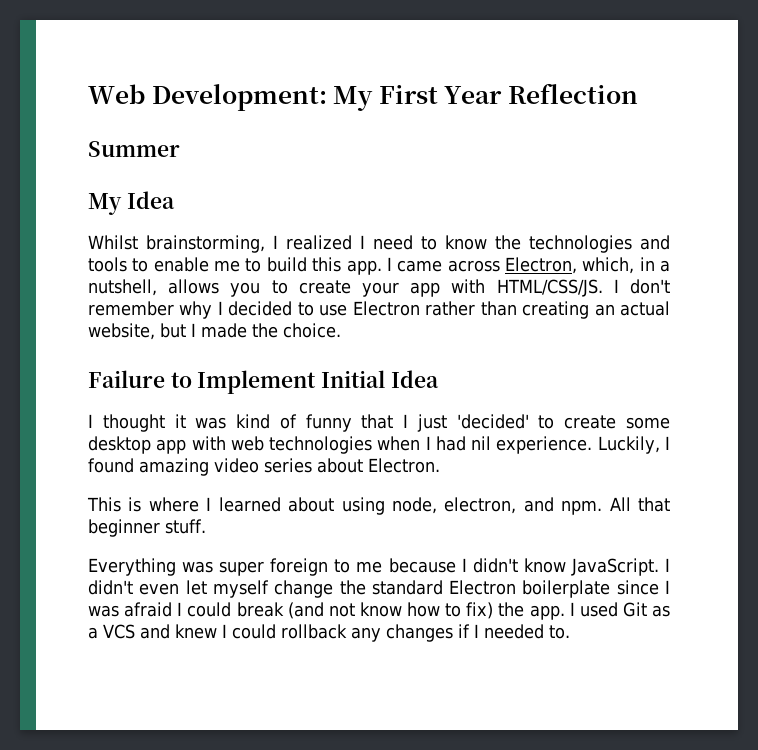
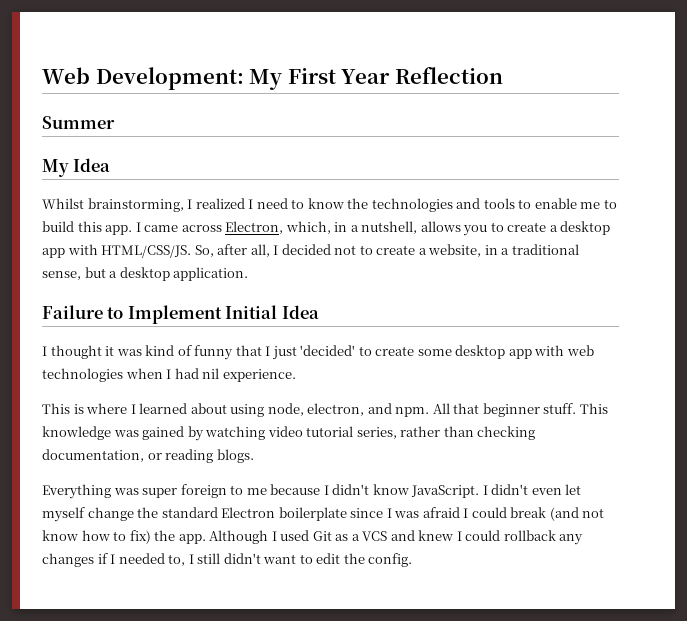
[361,282,399,297] your -> [549,221,611,235] a desktop
[613,279,670,294] [88,301,670,319] [88,323,341,340] I don't remember why I decided to use Electron rather than creating an actual website, but I made the choice. -> [194,244,579,257] [42,267,249,281] So, after all, I decided not to create a website, in a traditional sense, but a desktop application.
[597,436,670,454] [88,458,440,476] Luckily, I found amazing video series about Electron. -> (296, 375) none
(206, 526) none -> [579,403,608,414] [42,426,536,441] [42,449,254,463] This knowledge was gained by watching video tutorial series, rather than checking documentation, or reading blogs.
(565, 612) none -> [209,530,269,544] Although
[549,625,570,639] to. -> [168,553,413,567] to, I still didn't want to edit the config.

